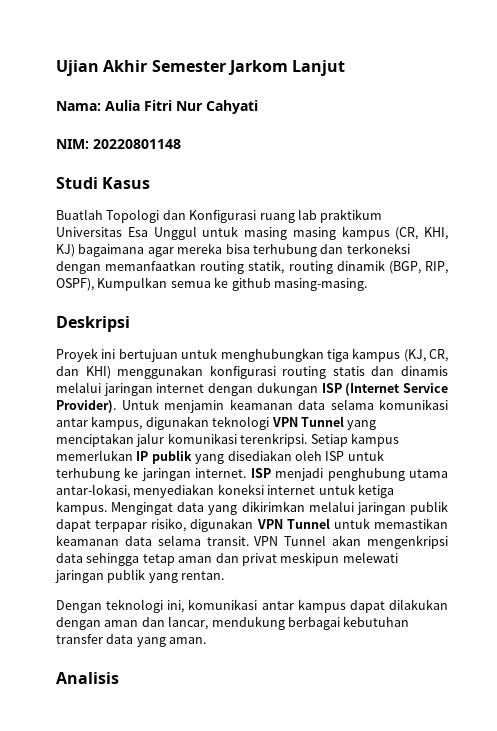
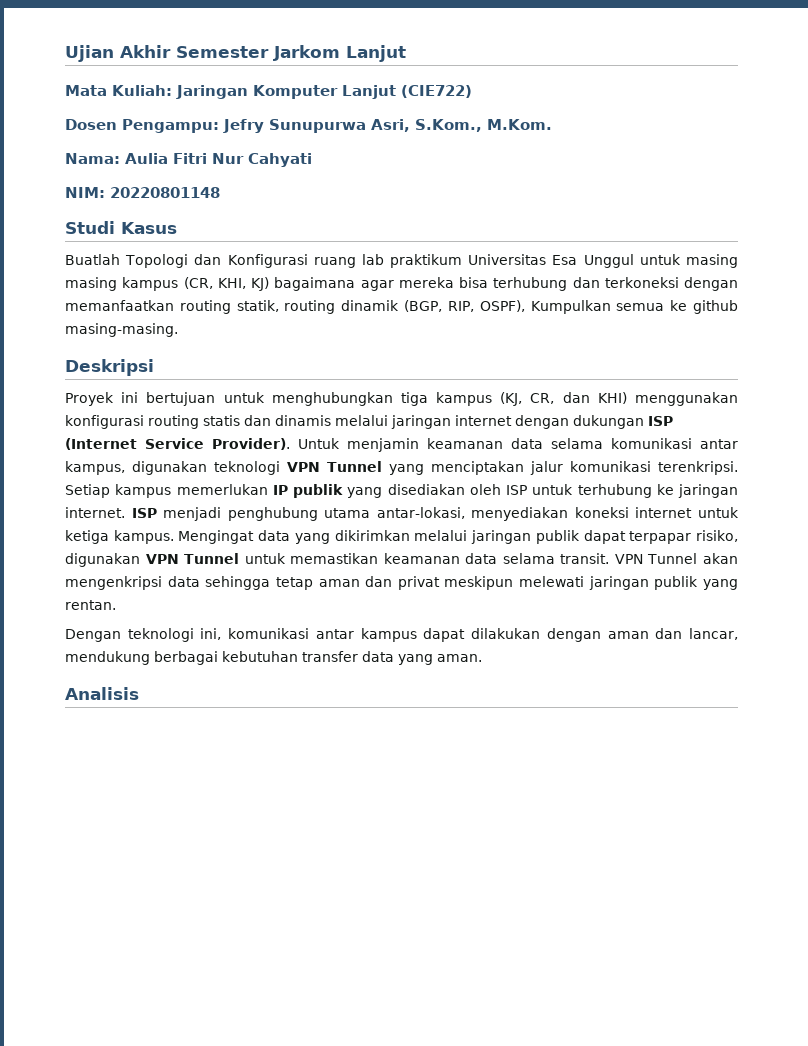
(346, 68) none -> [65,85,472,99] [65,119,552,133] // Mata Kuliah: Jaringan Komputer Lanjut (CIE722) // Dosen Pengampu: Jefry Sunupurwa Asri, S.Kom., M.Kom.

